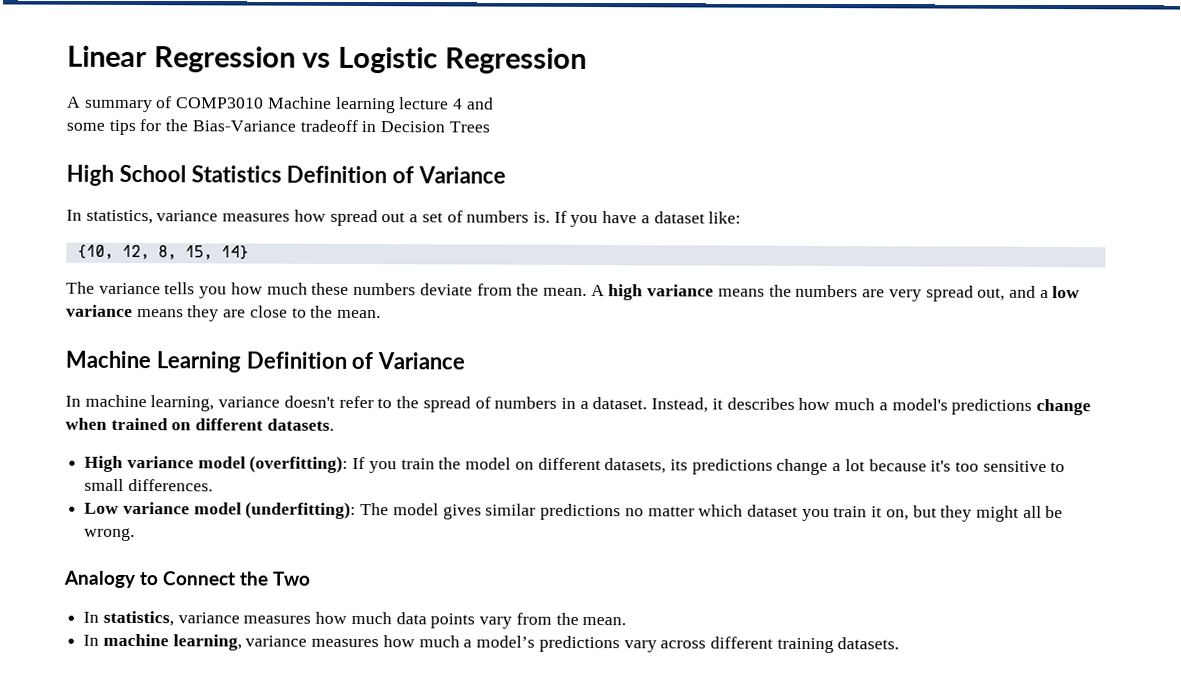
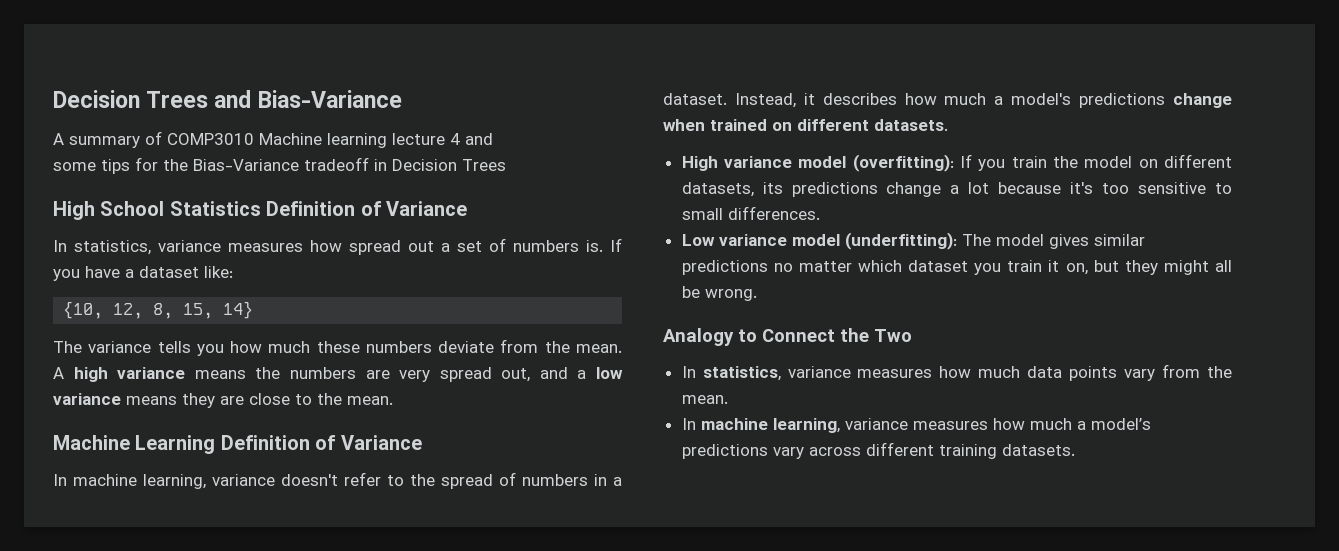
[67,45,587,74] Linear Regression vs Logistic Regression -> [53,90,402,108] Decision Trees and Bias-Variance

